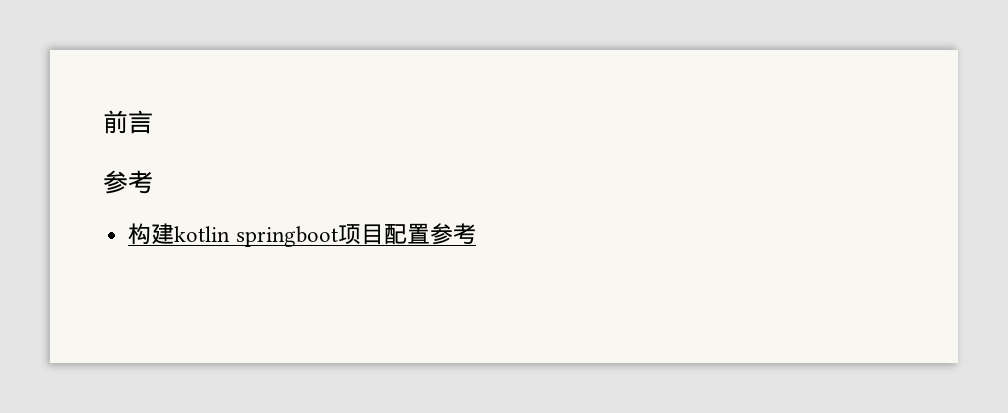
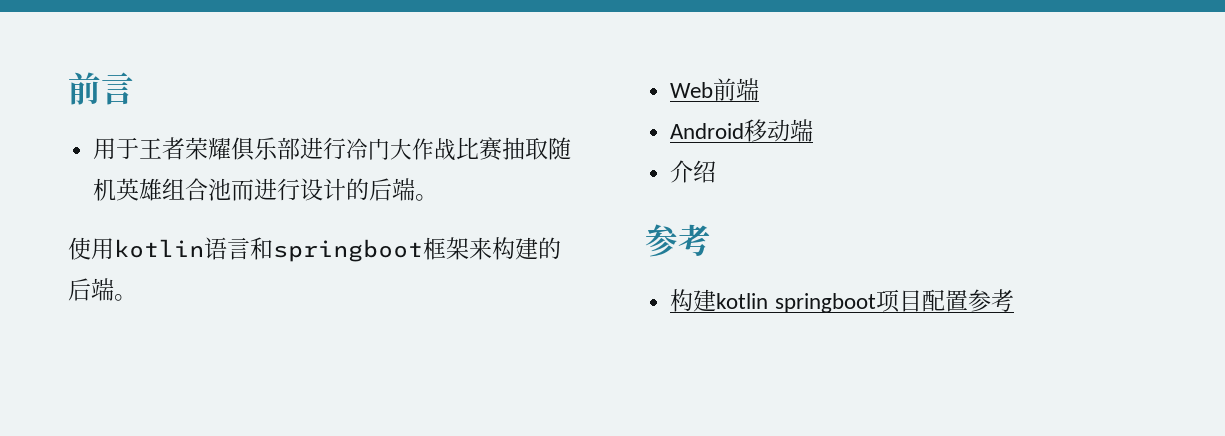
(153, 122) none -> [93,137,572,161] [93,178,439,201] [68,237,561,262] [68,278,137,301] [670,78,760,101] [670,119,814,142] [670,160,717,183] // 用于王者荣耀俱乐部进行冷门大作战比赛抽取随机英雄组合池而进行设计的后端。 // 使用kotlin语言和springboot框架来构建的后端。 // Web前端 // Android移动端 // 介绍

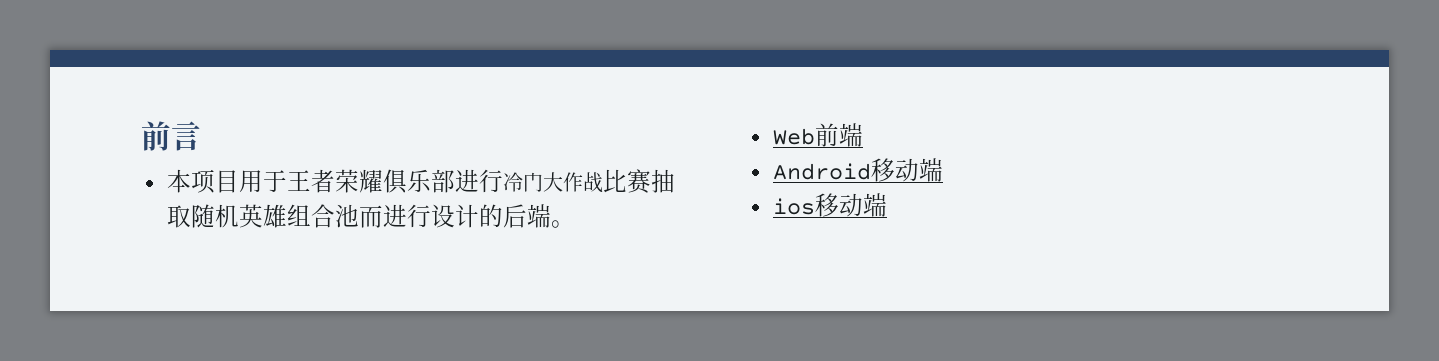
(134, 88) none -> [166,169,239,194] 本项目
[68,237,561,262] [68,278,137,301] // 使用kotlin语言和springboot框架来构建的后端。 -> (575, 224) none
[670,160,717,183] [645,224,711,257] [670,289,1014,313] 介绍 // 参考 // 构建kotlin springboot项目配置参考 -> [772,193,887,217] ios移动端

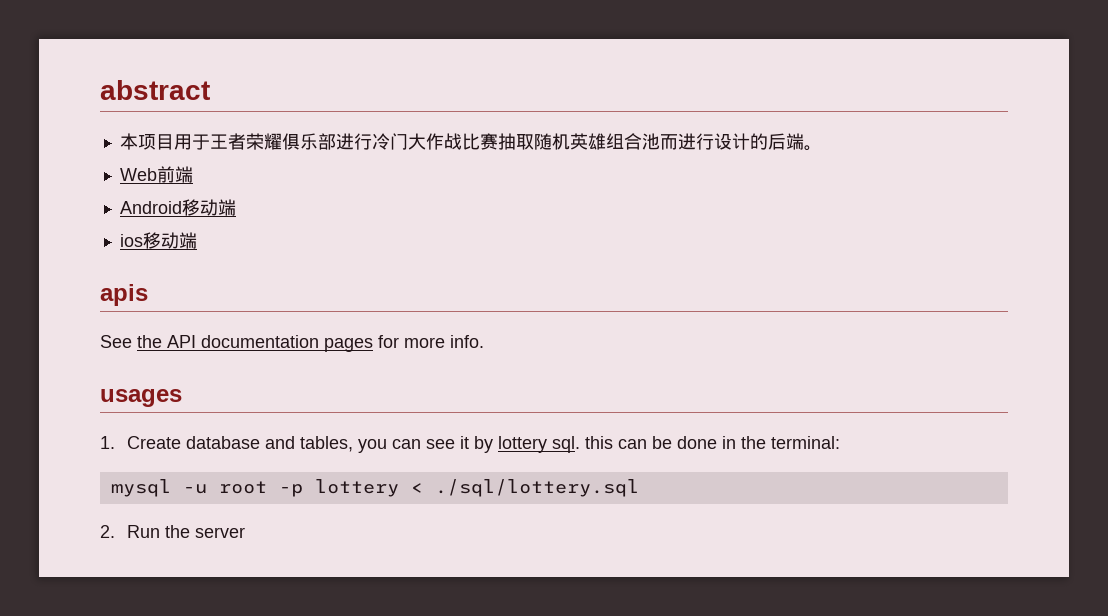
[141,121,201,151] 前言 -> [100,80,210,100] abstract
(887, 205) none -> [100,284,148,306] [100,335,484,352] [100,389,182,407] [100,436,840,453] [110,479,639,497] [100,525,245,538] // apis // See the API documentation pages for more info. // usages // 1. Create database and tables, you can see it by lottery sql. this can be done in the terminal: // mysql -u root -p lottery < ./sql/lottery.sql // 2. Run the server

